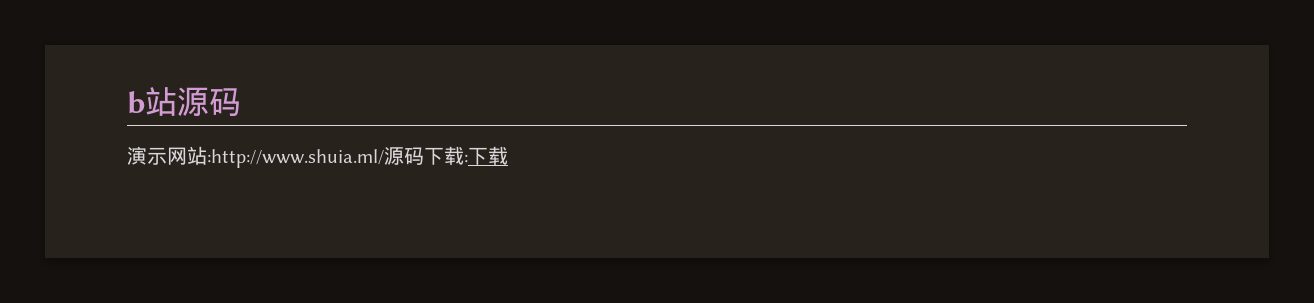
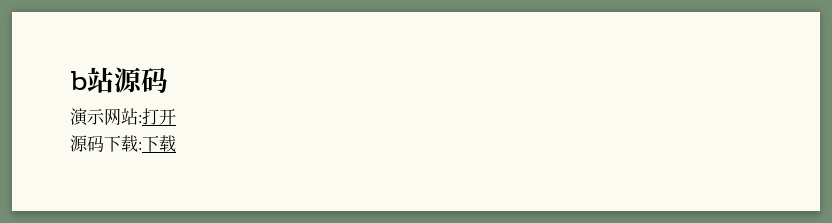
[207,149,384,168] :http://www.shuia.ml/ -> [138,108,176,125] :打开 //

